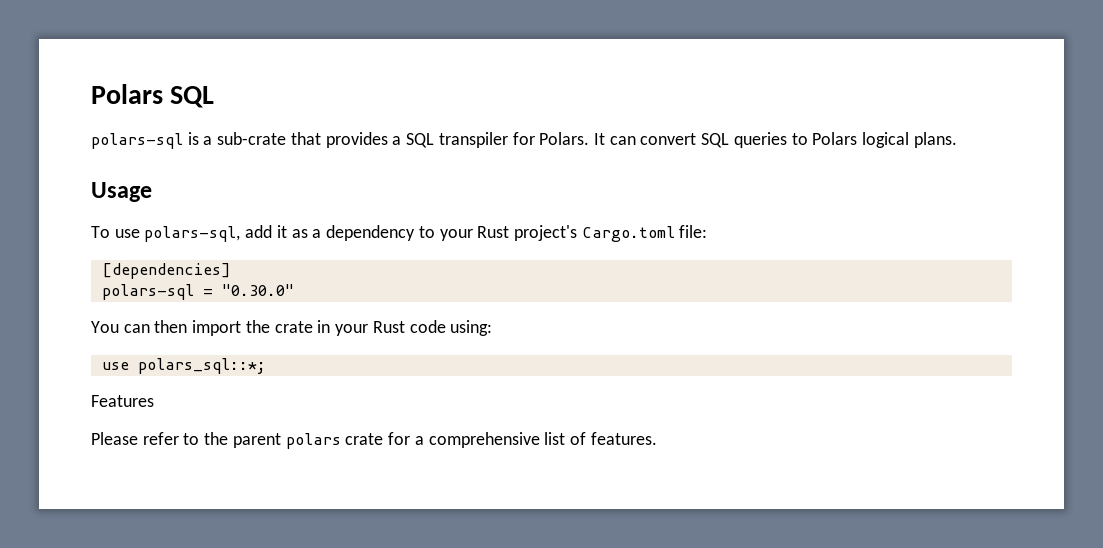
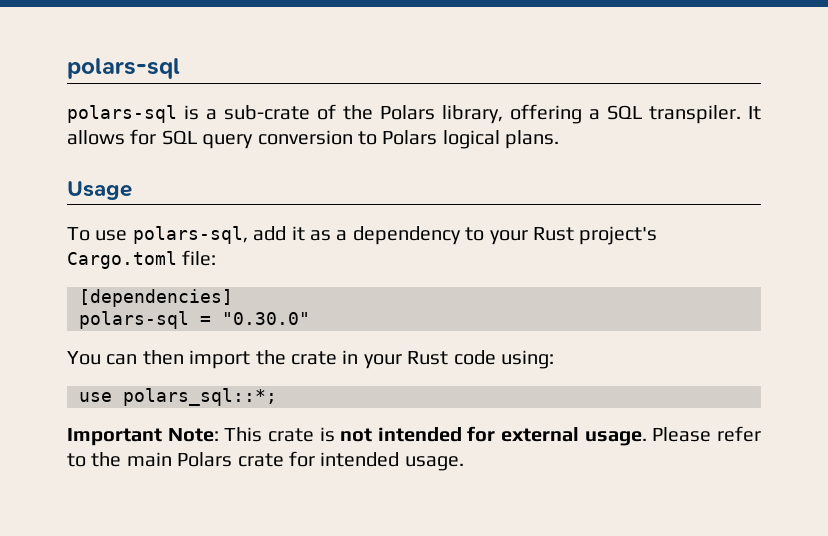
[91,84,215,108] Polars SQL -> [67,58,180,79] polars-sql
[290,132,787,148] that provides a SQL transpiler for Polars. It can convert SQL queries -> [317,104,761,124] [67,129,353,149] of the Polars library, offering a SQL transpiler. It allows for SQL query conversion
[91,395,154,407] [91,432,657,449] Features // Please refer to the parent polars crate for a comprehensive list of features. -> [67,426,761,446] [67,451,464,471] Important Note: This crate is not intended for external usage. Please refer to the main Polars crate for intended usage.

